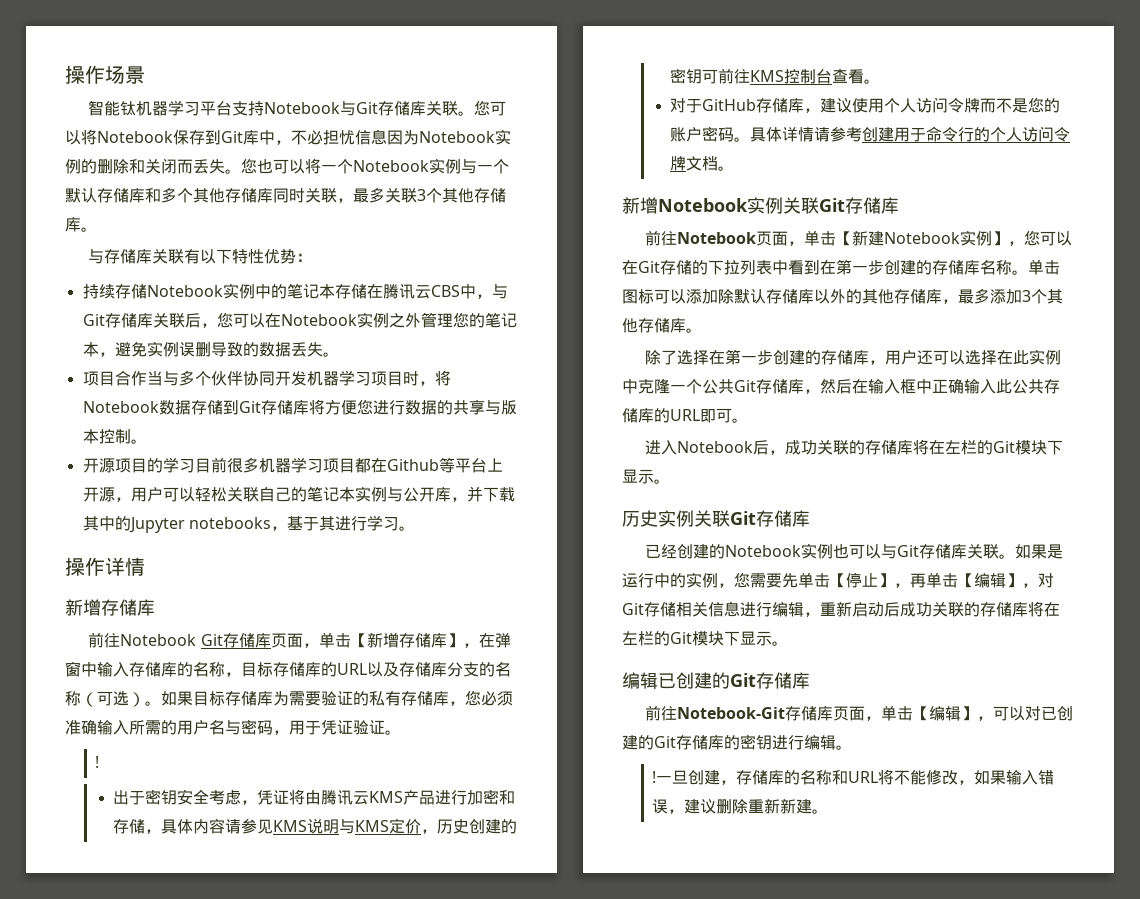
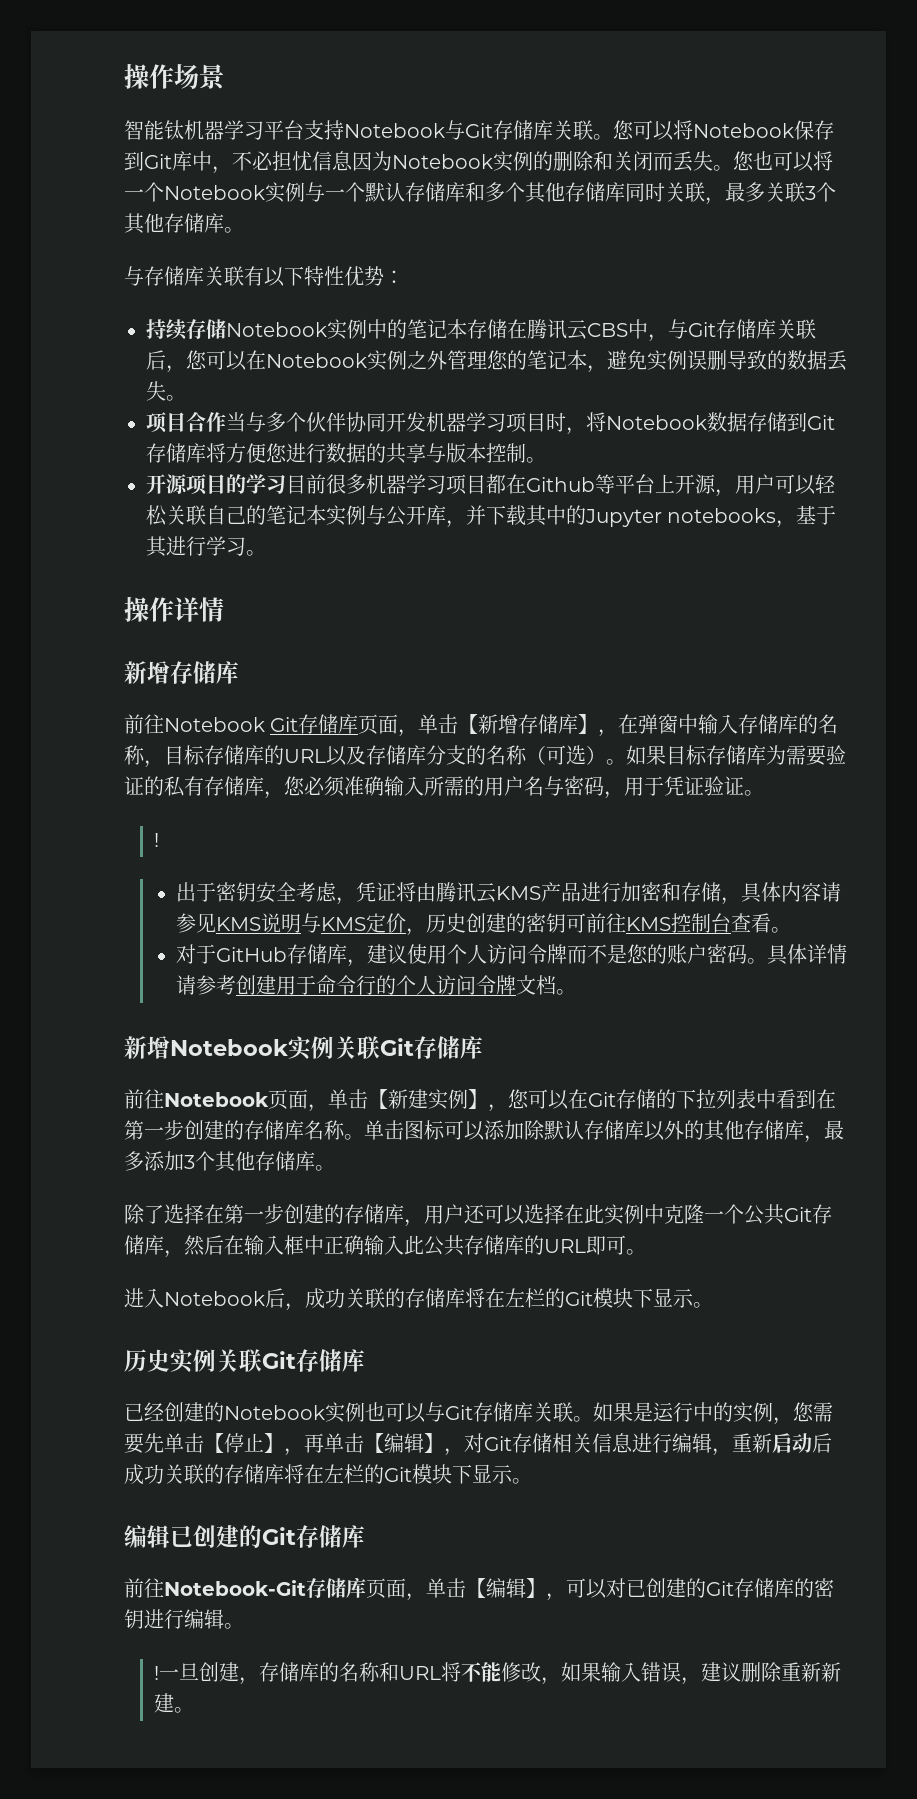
[884,232,961,244] Notebook -> (428, 1099) none

